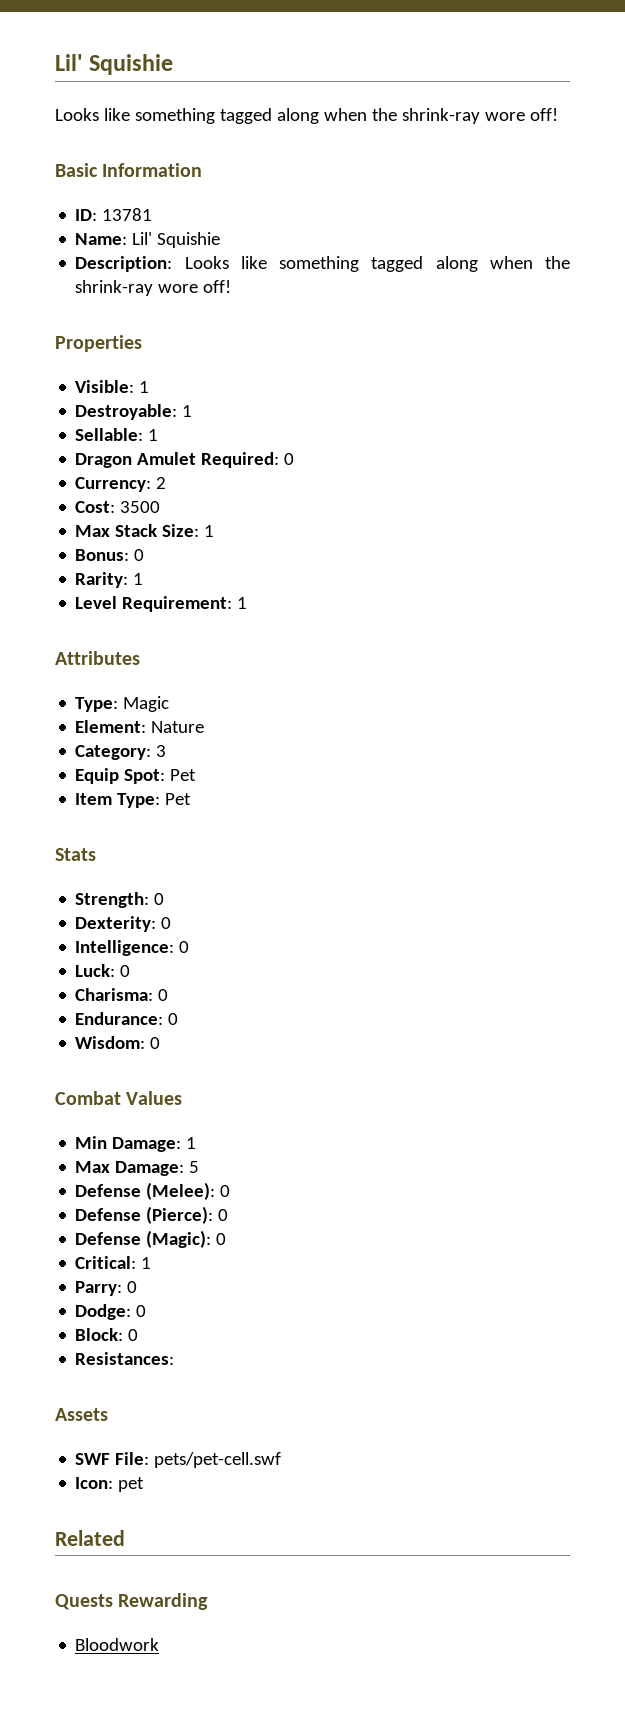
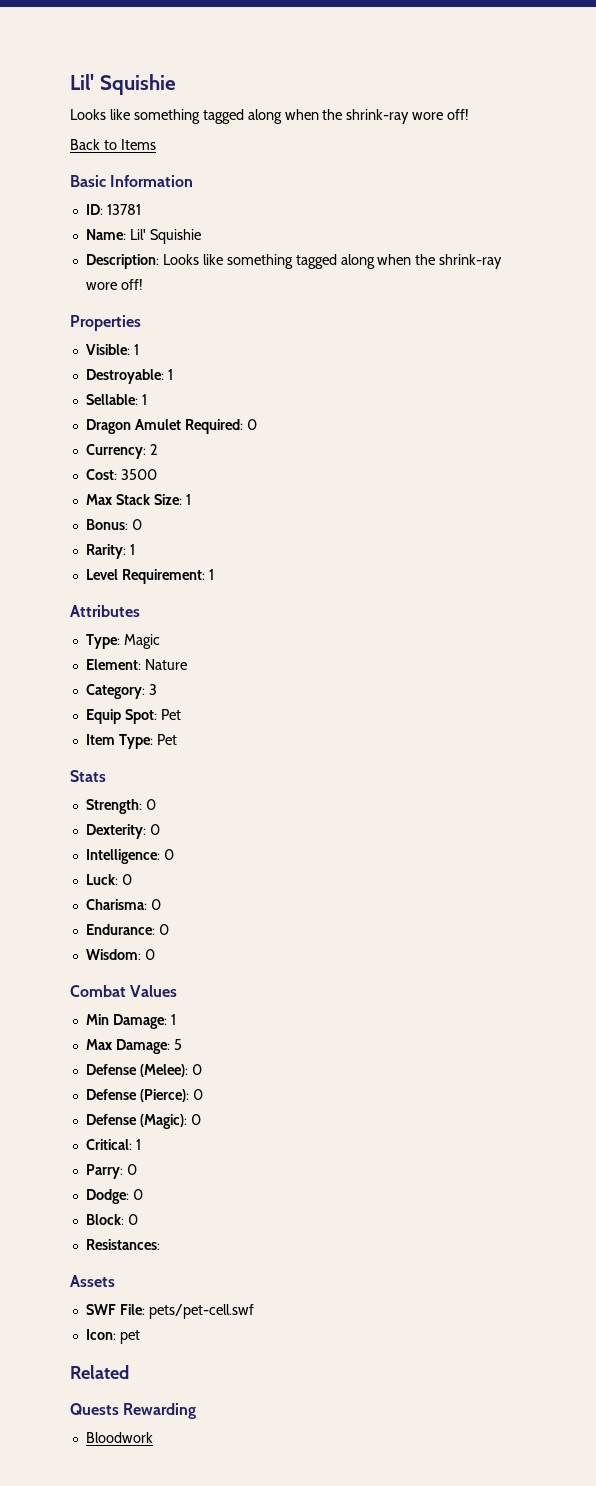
(558, 114) none -> [70,139,156,150] // Back to Items

